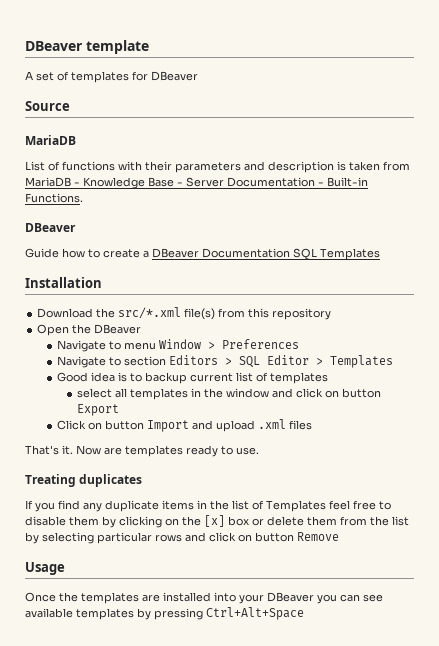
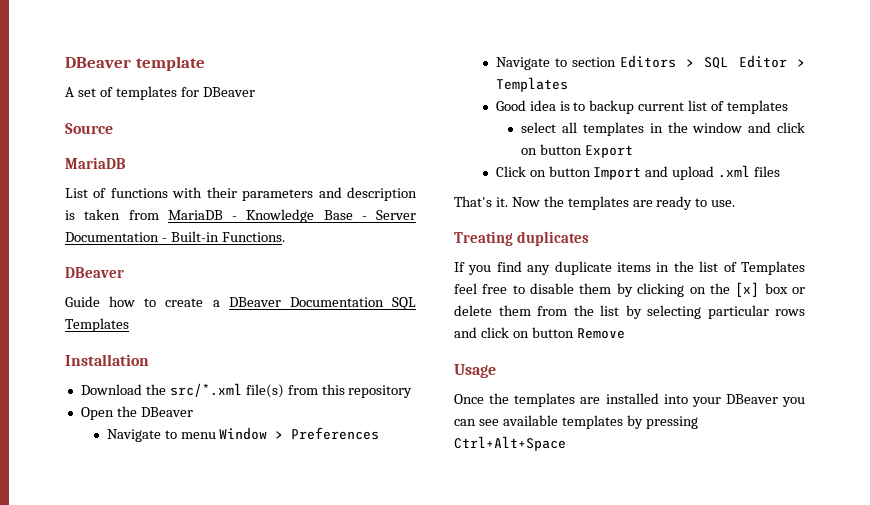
[104,445,183,457] are templates -> [543,196,653,210] the templates are

